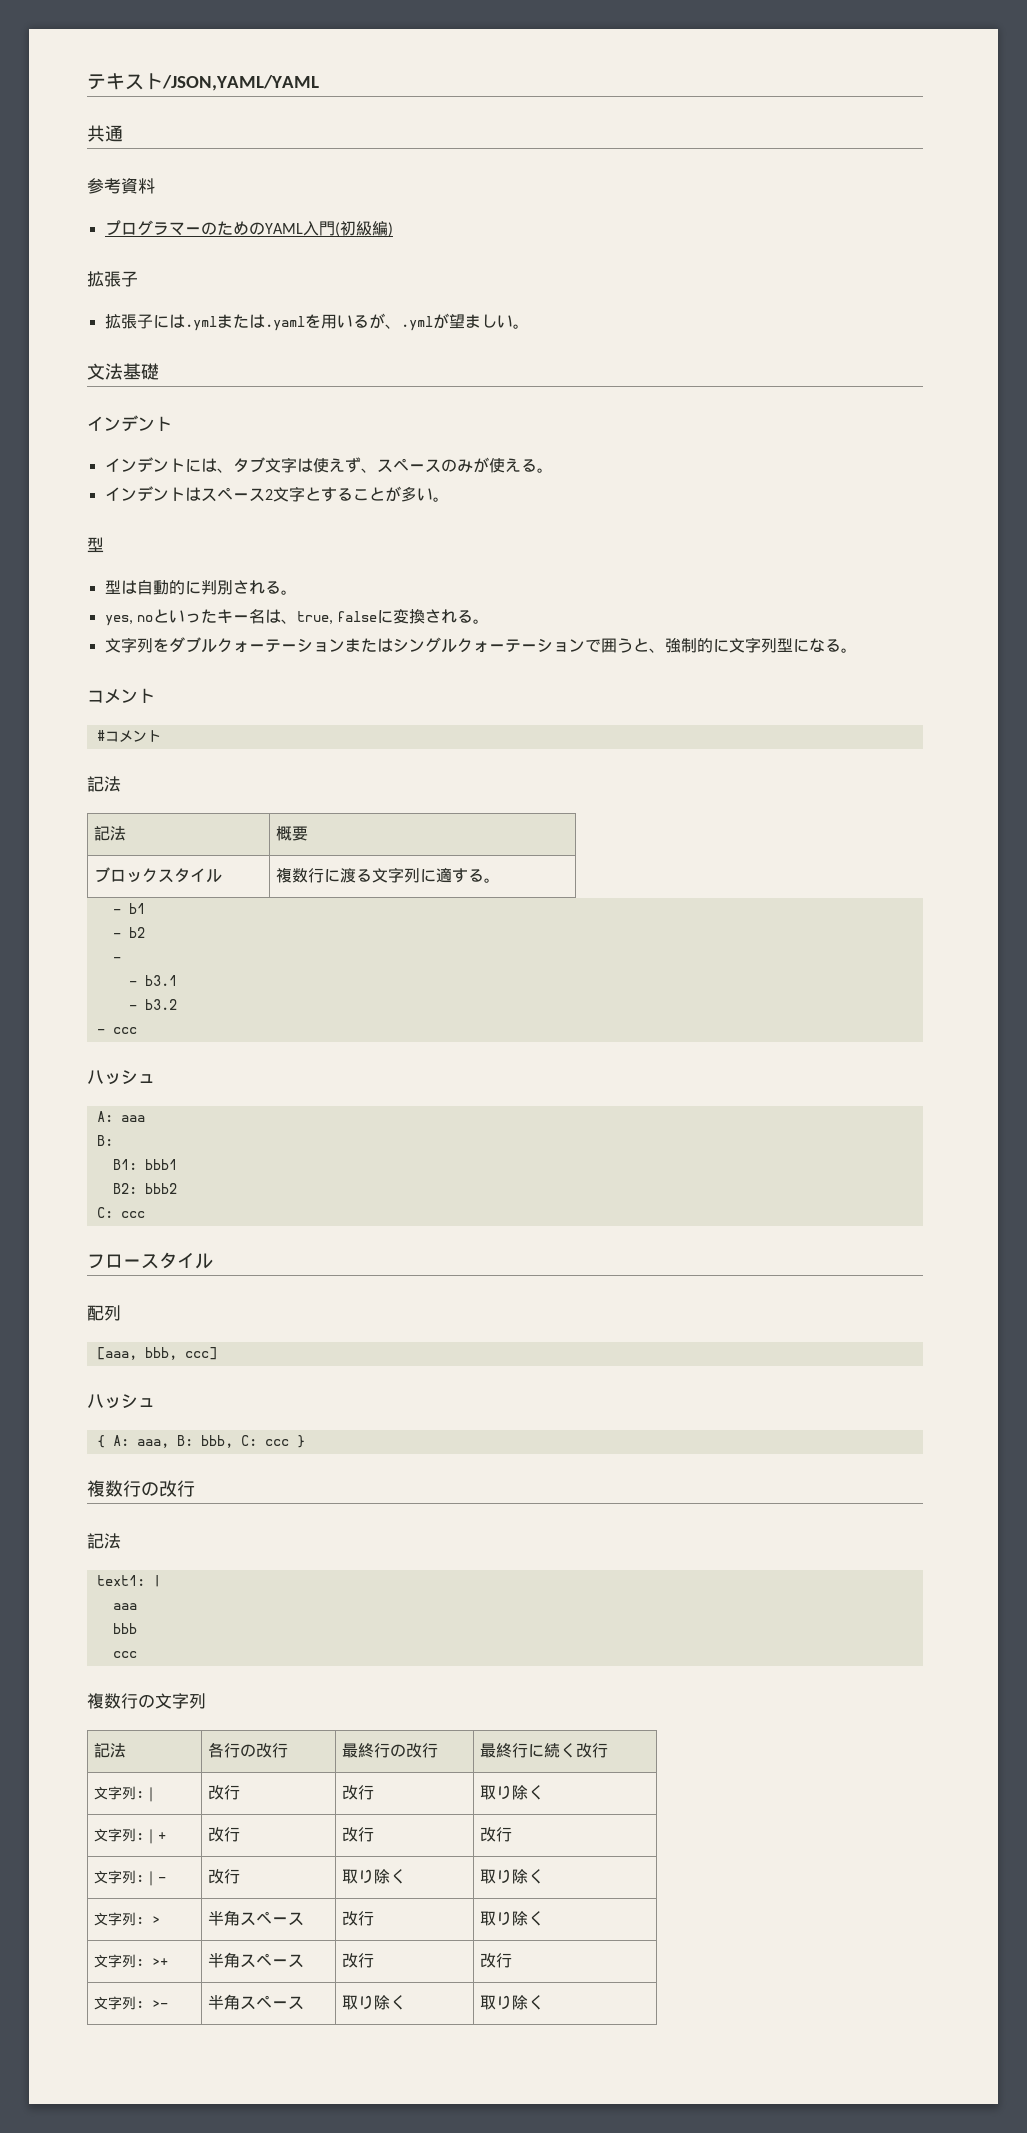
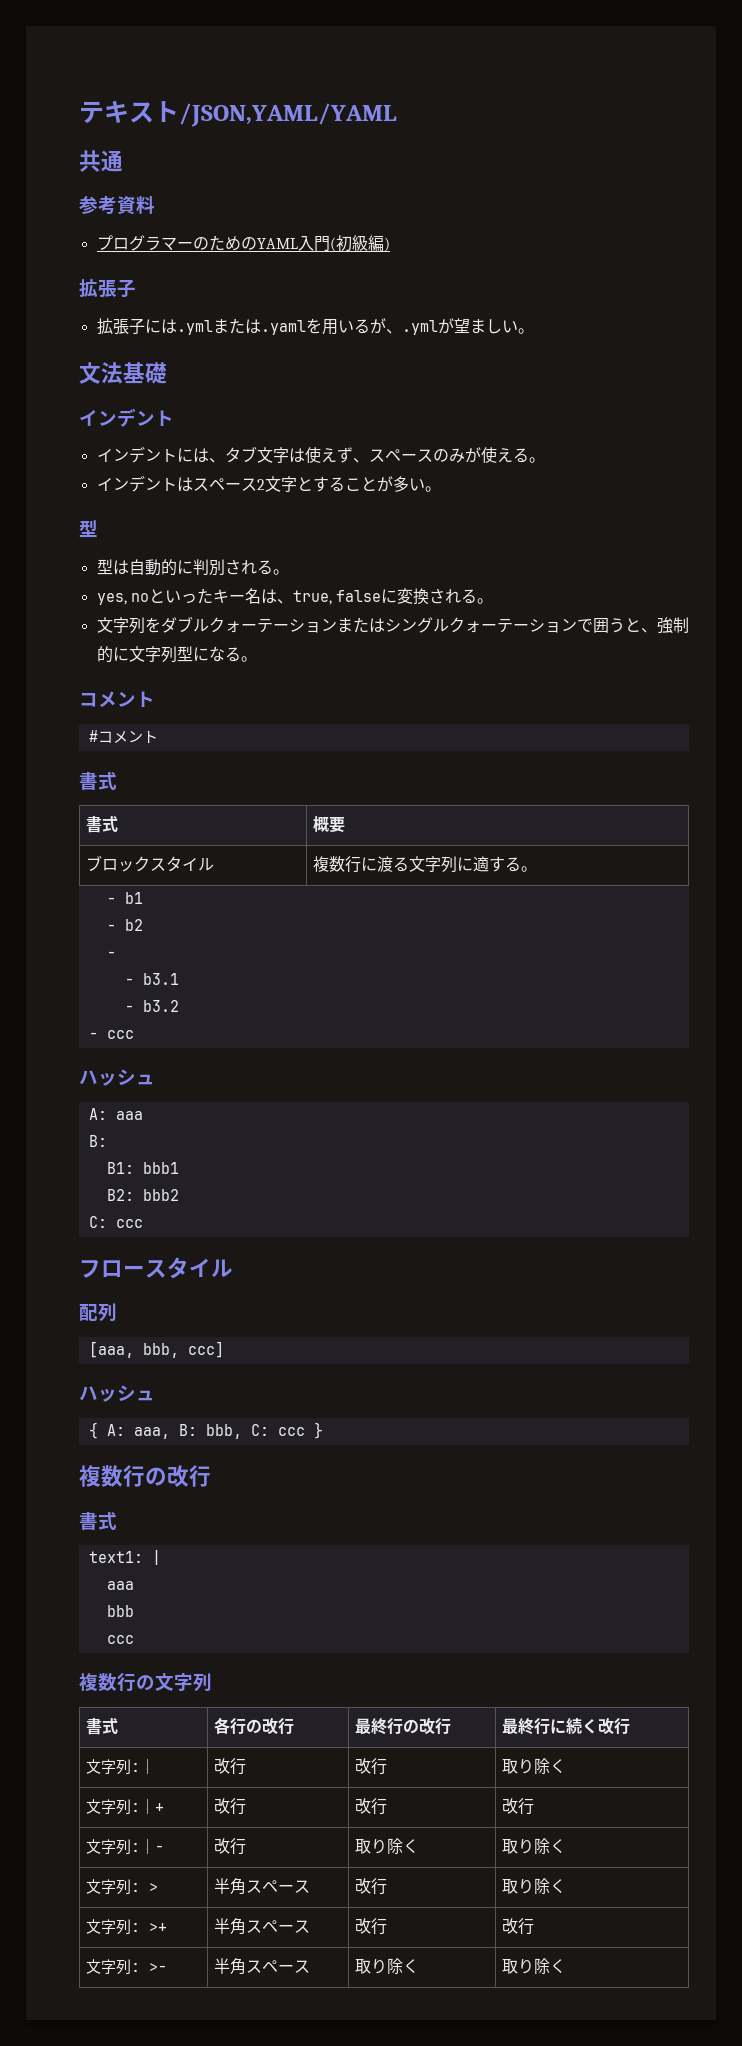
[87,776,121,792] [93,826,126,841] 記法 // 記法 -> [79,771,117,790] [86,815,119,833] 書式 // 書式
[87,1533,121,1549] 記法 -> [79,1511,117,1530] 書式
[93,1743,126,1758] 記法 -> [86,1717,119,1735] 書式

